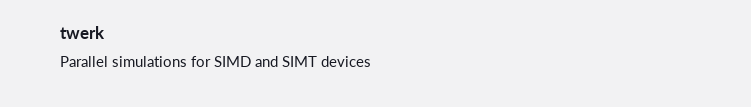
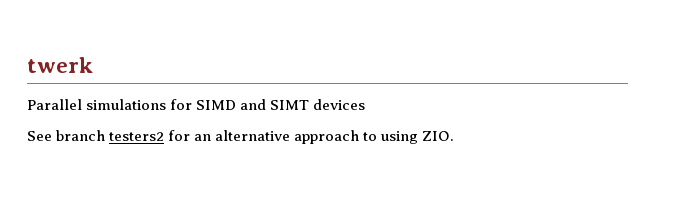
(371, 61) none -> [27,130,455,144] // See branch testers2 for an alternative approach to using ZIO.

